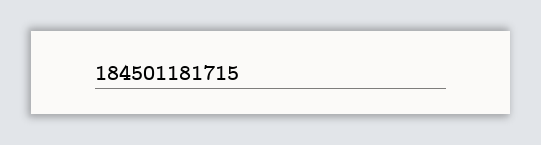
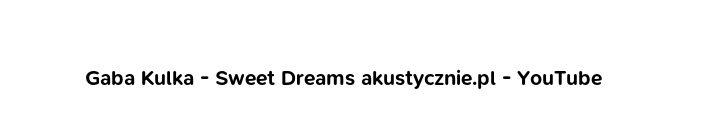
[95,64,239,80] 184501181715 -> [85,69,602,89] Gaba Kulka - Sweet Dreams akustycznie.pl - YouTube

